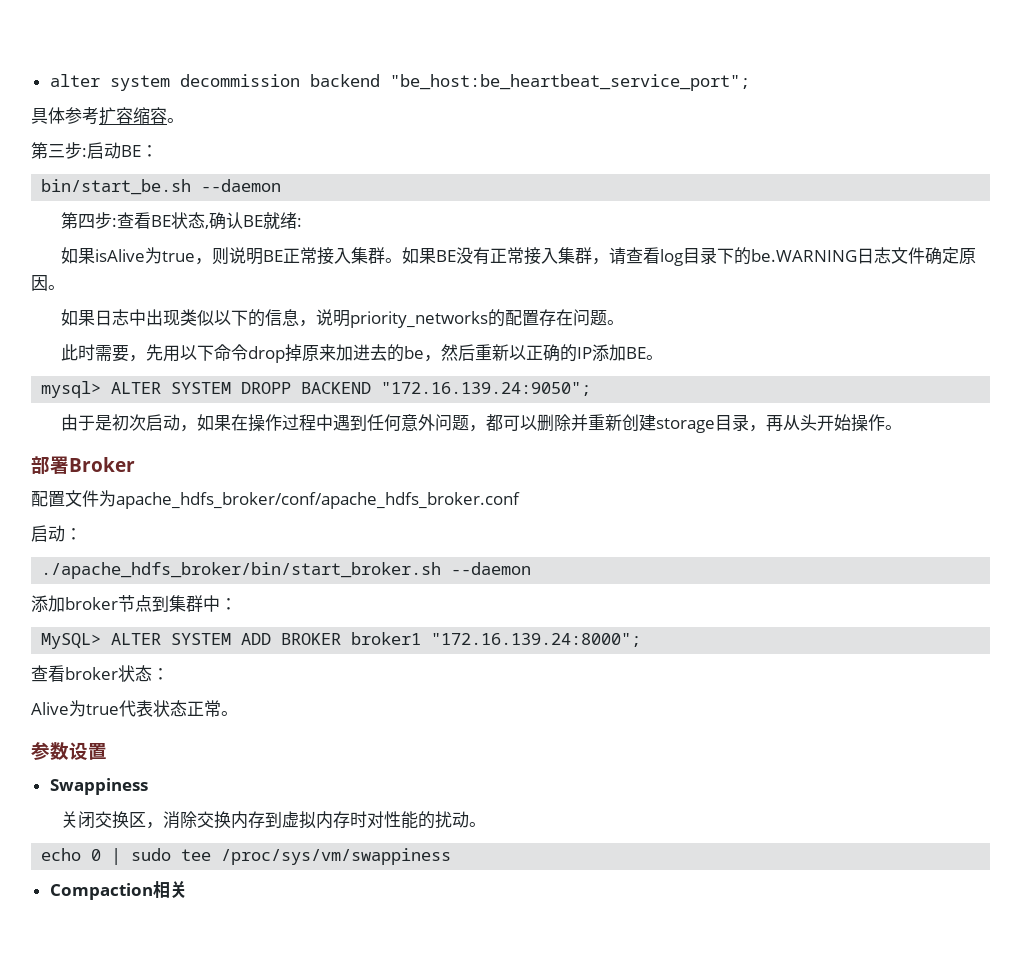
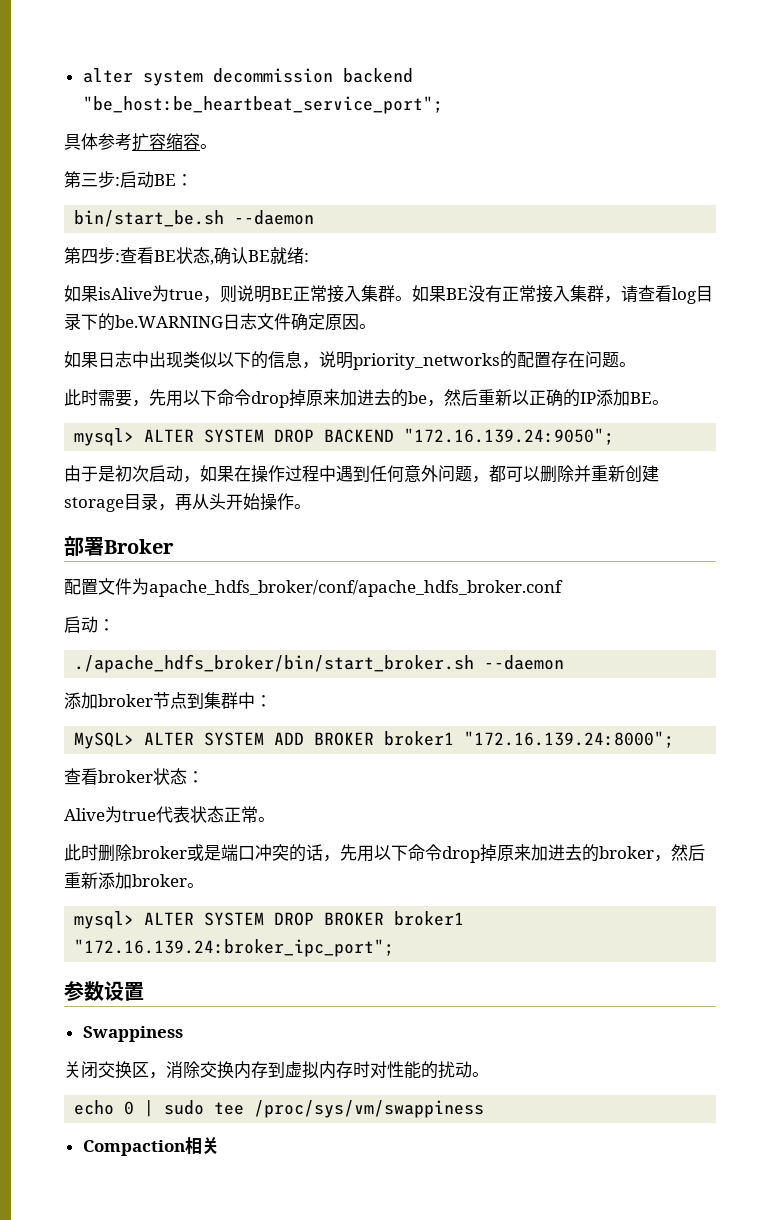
[241,382,292,394] DROPP -> [274,429,315,443] DROP
(238, 713) none -> [64,844,705,863] [64,872,204,889] [74,911,465,929] [74,939,395,957] // 此时删除broker或是端口冲突的话，先用以下命令drop掉原来加进去的broker，然后重新添加broker。 // mysql> ALTER SYSTEM DROP BROKER broker1 "172.16.139.24:broker_ipc_port";

